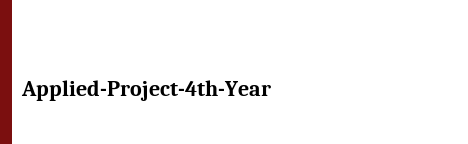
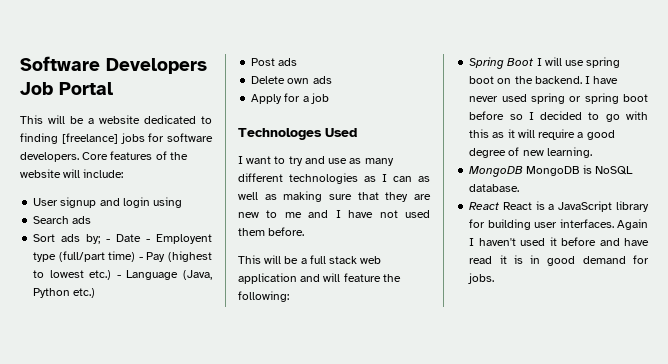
[21,80,271,101] Applied-Project-4th-Year -> [20,56,207,74] [20,82,113,95] [20,115,212,124] [20,133,213,144] [20,151,188,162] [20,169,124,178] [33,197,183,208] [33,216,92,224] [33,234,213,244] [33,251,212,262] [33,270,212,280] [33,288,96,298] [251,58,298,66] [251,76,332,84] [251,93,329,104] [238,128,357,140] [238,156,394,166] [238,173,430,184] [238,191,431,202] [238,210,430,218] [238,227,305,236] [238,255,382,264] [238,273,401,284] [238,291,289,302] [469,57,621,69] [469,76,619,84] [469,93,648,104] [469,111,648,122] [469,129,615,140] [469,147,592,158] [469,165,633,177] [469,184,520,192] [469,201,649,212] [469,219,648,230] [469,237,649,246] [469,255,649,266] [468,273,495,284] Software Developers Job Portal // This will be a website dedicated to finding [freelance] jobs for software developers. Core features of the website will include: // User signup and login using // Search ads // Sort ads by; - Date - Employent type (full/part time) - Pay (highest to lowest etc.) - Language (Java, Python etc.) // Post ads // Delete own ads // Apply for a job // Technologes Used // I want to try and use as many different technologies as I can as well as making sure that they are new to me and I have not used them before. // This will be a full stack web application and will feature the following: // Spring Boot I will use spring boot on the backend. I have never used spring or spring boot before so I decided to go with this as it will require a good degree of new learning. // MongoDB MongoDB is NoSQL database. // React React is a JavaScript library for building user interfaces. Again I haven't used it before and have read it is in good demand for jobs.

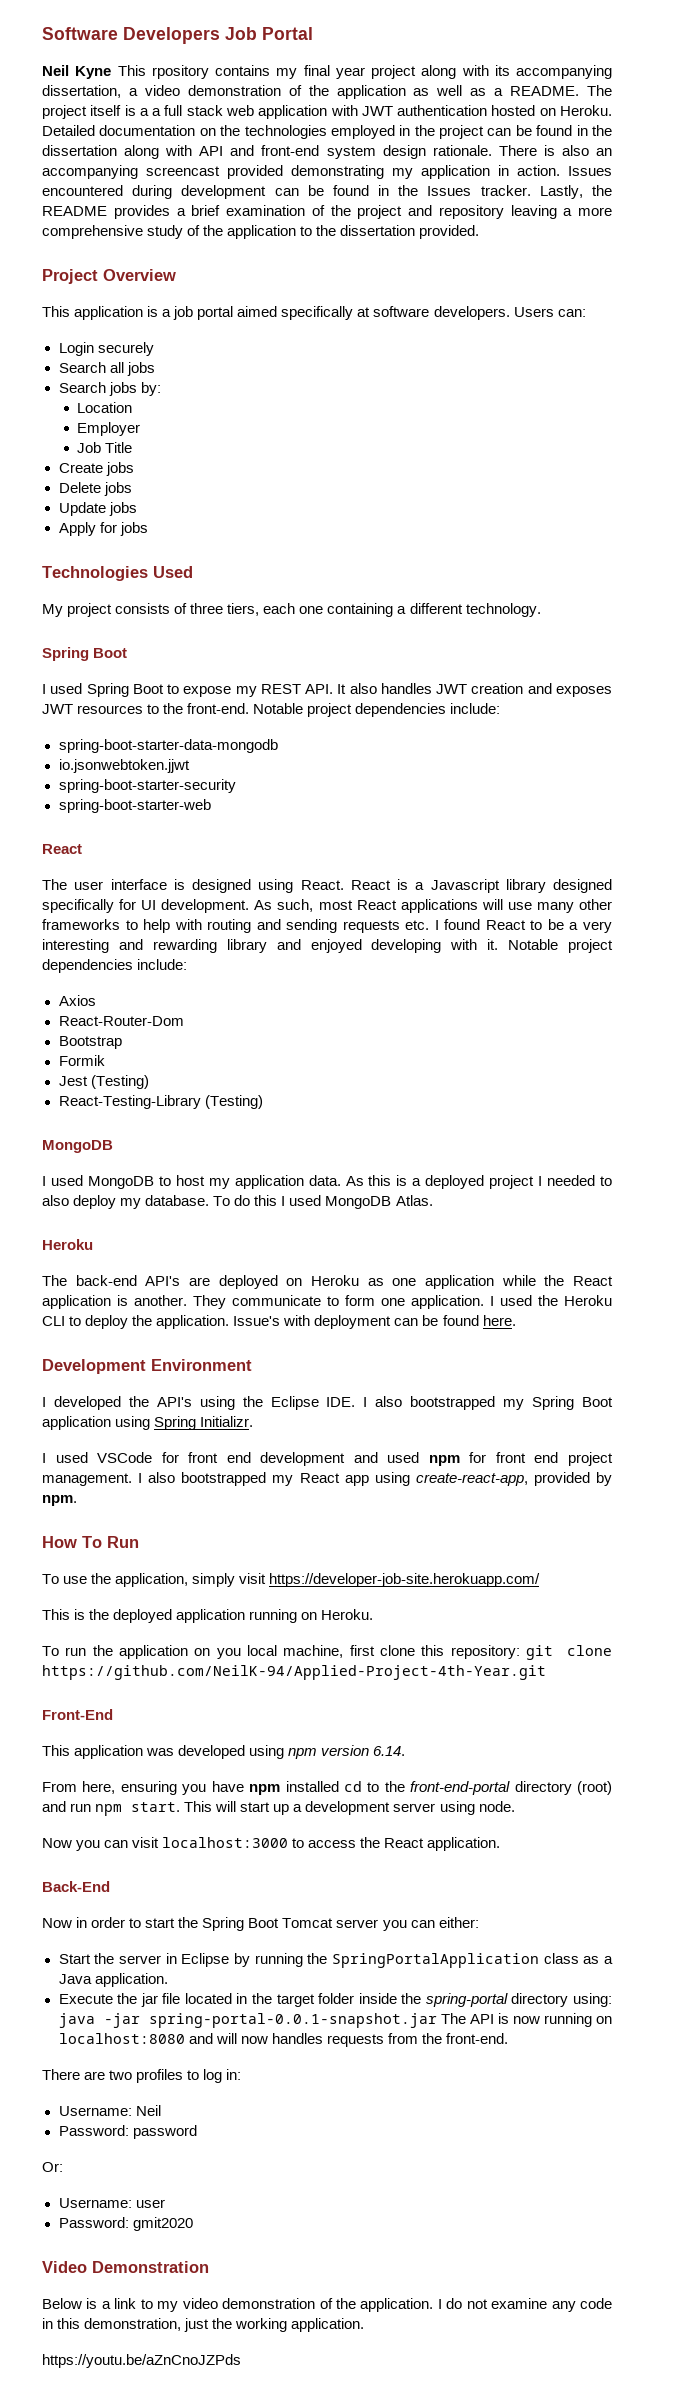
[20,115,212,124] [20,133,213,144] [20,151,188,162] [20,169,124,178] [33,197,183,208] [33,216,92,224] [33,234,213,244] [33,251,212,262] [33,270,212,280] [33,288,96,298] [251,58,298,66] [251,76,332,84] [251,93,329,104] [238,128,357,140] [238,156,394,166] [238,173,430,184] [238,191,431,202] [238,210,430,218] [238,227,305,236] [238,255,299,264] This will be a website dedicated to finding [freelance] jobs for software developers. Core features of the website will include: // User signup and login using // Search ads // Sort ads by; - Date - Employent type (full/part time) - Pay (highest to lowest etc.) - Language (Java, Python etc.) // Post ads // Delete own ads // Apply for a job // Technologes Used // I want to try and use as many different technologies as I can as well as making sure that they are new to me and I have not used them before. // This will be -> [42,65,612,79] [42,85,613,99] [42,105,149,119] Neil Kyne This rpository contains my final year project along with its accompanying dissertation, a video demonstration of the application as well as a README. The project itself is a
[300,273,401,282] [238,291,289,302] [469,57,621,69] [469,76,619,84] [469,93,648,104] [469,111,648,122] [469,129,615,140] [469,147,592,158] [469,165,633,177] [469,184,520,192] [469,201,649,212] [469,219,648,230] [469,237,649,246] [469,255,649,266] [468,273,495,284] and will feature the following: // Spring Boot I will use spring boot on the backend. I have never used spring or spring boot before so I decided to go with this as it will require a good degree of new learning. // MongoDB MongoDB is NoSQL database. // React React is a JavaScript library for building user interfaces. Again I haven't used it before and have read it is in good demand for jobs. -> [330,105,612,116] [42,125,612,139] [42,145,612,159] [42,165,612,179] [42,185,612,199] [42,205,612,219] [42,225,480,239] [42,269,176,284] [42,306,586,320] [58,342,154,356] [58,362,155,376] [58,382,161,396] [77,402,133,413] [77,422,141,436] [77,442,133,453] [58,462,134,476] [58,482,132,496] [58,502,137,516] [58,522,148,536] [42,566,193,581] [42,603,541,617] [42,647,128,661] [42,683,612,697] [42,703,501,717] [58,739,278,753] [58,759,190,773] [58,779,236,793] [58,799,211,813] [42,844,82,854] [42,879,612,893] [42,899,612,913] [42,919,613,933] [42,939,613,953] [42,959,188,973] [58,995,96,1006] [58,1016,184,1026] [58,1036,122,1049] [58,1055,105,1066] [58,1075,149,1089] [58,1095,263,1109] [42,1140,113,1153] [42,1175,612,1189] [42,1195,433,1209] [42,1239,93,1250] [42,1275,613,1289] [42,1295,612,1309] [42,1315,516,1329] [42,1359,252,1374] [42,1396,613,1410] [42,1416,254,1430] [42,1452,614,1466] [42,1472,613,1486] [42,1495,77,1506] [42,1536,139,1548] [42,1573,541,1587] [42,1609,374,1623] [42,1645,612,1660] [42,1665,546,1680] [42,1709,113,1720] [42,1745,406,1759] [42,1781,612,1795] [42,1801,515,1816] [42,1837,501,1851] [42,1881,110,1892] [42,1917,479,1931] [58,1953,614,1968] [58,1973,168,1987] [58,1993,612,2007] [58,2013,613,2028] [58,2033,508,2047] [42,2069,242,2083] [58,2105,161,2116] [58,2125,197,2139] [42,2162,63,2172] [58,2198,165,2208] [58,2217,193,2231] [42,2261,209,2273] [42,2298,612,2312] [42,2318,365,2332] [42,2354,241,2368] with JWT authentication hosted on Heroku. Detailed documentation on the technologies employed in the project can be found in the dissertation along with API and front-end system design rationale. There is also an accompanying screencast provided demonstrating my application in action. Issues encountered during development can be found in the Issues tracker. Lastly, the README provides a brief examination of the project and repository leaving a more comprehensive study of the application to the dissertation provided. // Project Overview // This application is a job portal aimed specifically at software developers. Users can: // Login securely // Search all jobs // Search jobs by: // Location // Employer // Job Title // Create jobs // Delete jobs // Update jobs // Apply for jobs // Technologies Used // My project consists of three tiers, each one containing a different technology. // Spring Boot // I used Spring Boot to expose my REST API. It also handles JWT creation and exposes JWT resources to the front-end. Notable project dependencies include: // spring-boot-starter-data-mongodb // io.jsonwebtoken.jjwt // spring-boot-starter-security // spring-boot-starter-web // React // The user interface is designed using React. React is a Javascript library designed specifically for UI development. As such, most React applications will use many other frameworks to help with routing and sending requests etc. I found React to be a very interesting and rewarding library and enjoyed developing with it. Notable project dependencies include: // Axios // React-Router-Dom // Bootstrap // Formik // Jest (Testing) // React-Testing-Library (Testing) // MongoDB // I used MongoDB to host my application data. As this is a deployed project I needed to also deploy my database. To do this I used MongoDB Atlas. // Heroku // The back-end API's are deployed on Heroku as one application while the React application is another. They communicate to form one application. I used the Heroku CLI to deploy the application. Issue's with deployment can be found here. // Development Environment // I developed the API's using the Eclipse IDE. I also bootstrapped my Spring Boot application using Spring Initializr. // I used VSCode for front end development and used npm for front end project management. I also bootstrapped my React app using create-react-app, provided by npm. // How To Run // To use the application, simply visit https://developer-job-site.herokuapp.com/ // This is the deployed application running on Heroku. // To run the application on you local machine, first clone this repository: git clone https://github.com/NeilK-94/Applied-Project-4th-Year.git // Front-End // This application was developed using npm version 6.14. // From here, ensuring you have npm installed cd to the front-end-portal directory (root) and run npm start. This will start up a development server using node. // Now you can visit localhost:3000 to access the React application. // Back-End // Now in order to start the Spring Boot Tomcat server you can either: // Start the server in Eclipse by running the SpringPortalApplication class as a Java application. // Execute the jar file located in the target folder inside the spring-portal directory using: java -jar spring-portal-0.0.1-snapshot.jar The API is now running on localhost:8080 and will now handles requests from the front-end. // There are two profiles to log in: // Username: Neil // Password: password // Or: // Username: user // Password: gmit2020 // Video Demonstration // Below is a link to my video demonstration of the application. I do not examine any code in this demonstration, just the working application. // https://youtu.be/aZnCnoJZPds

